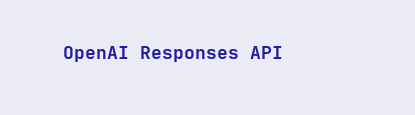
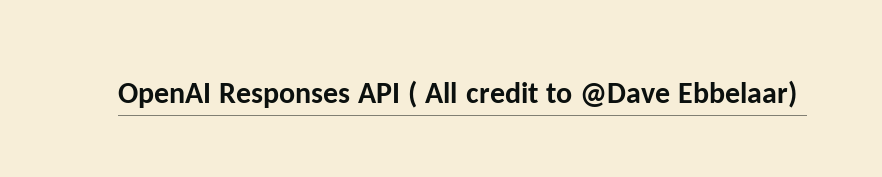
(283, 52) none -> [408,80,797,108] ( All credit to @Dave Ebbelaar)

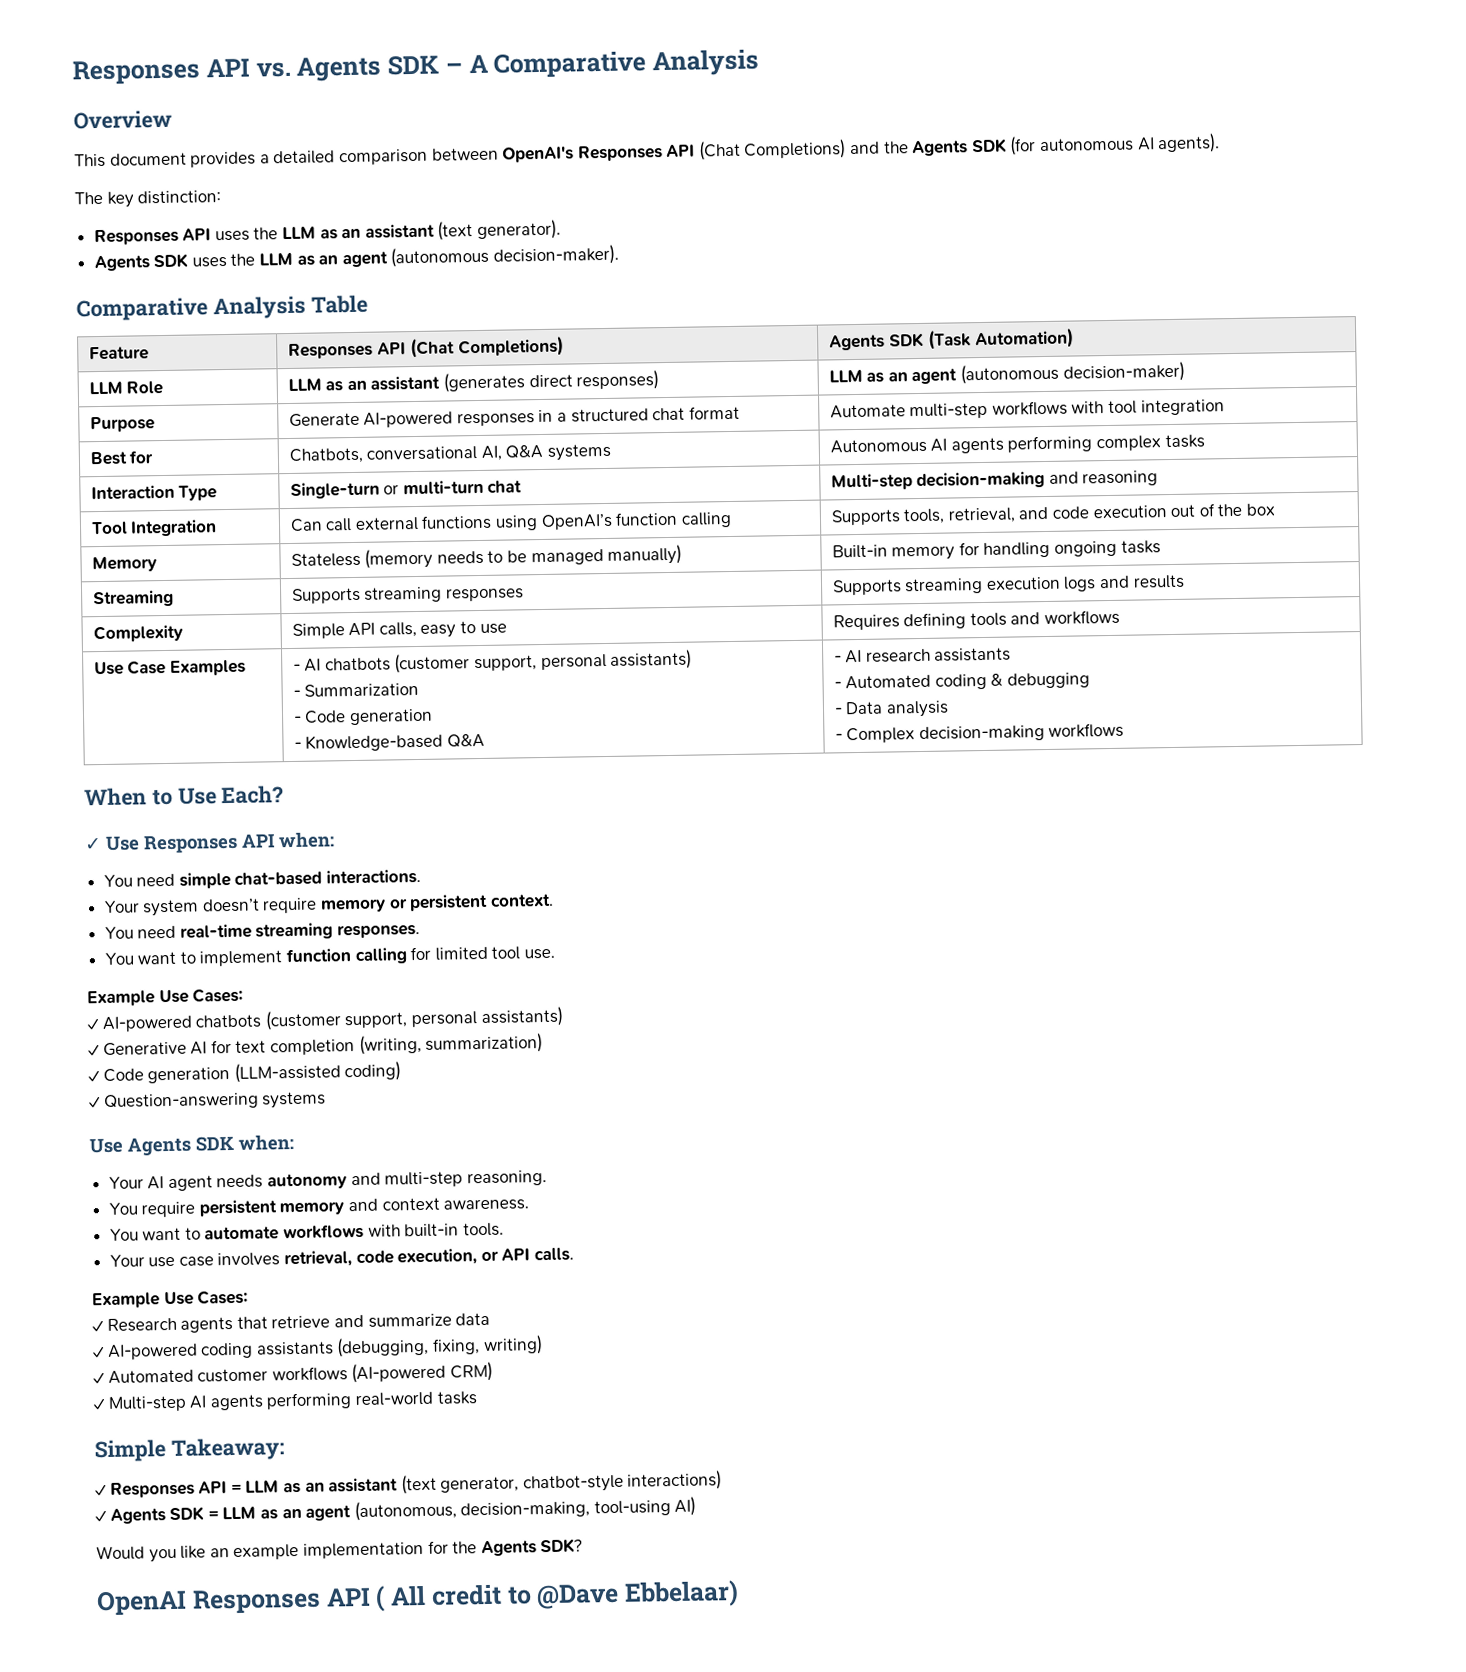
(118, 95) none -> [72,48,759,86] [73,109,172,130] [74,133,1221,168] [74,190,222,208] [93,219,562,246] [93,244,620,272] [76,294,368,322] [88,346,149,361] [287,335,564,360] [828,327,1074,351] [88,380,164,395] [287,370,660,393] [828,361,1185,385] [89,416,155,433] [288,405,740,428] [829,399,1225,420] [89,450,155,466] [288,443,612,465] [829,434,1205,454] [90,484,218,501] [289,479,523,499] [830,470,1159,491] [90,519,218,537] [289,511,732,532] [830,503,1275,526] [91,556,157,573] [290,544,683,569] [831,540,1161,561] [92,589,174,608] [291,586,524,604] [831,574,1185,596] [92,624,183,643] [291,621,507,639] [832,609,1120,631] [93,659,246,676] [292,649,693,674] [292,682,420,697] [293,708,433,726] [293,732,485,752] [833,647,1012,664] [833,672,1090,690] [833,700,949,718] [834,722,1125,744] [84,785,285,807] [84,831,335,854] [103,868,422,889] [103,893,554,917] [104,922,421,940] [104,946,556,967] [87,987,244,1007] [87,1006,563,1033] [88,1033,544,1057] [88,1061,402,1084] [89,1091,327,1111] [89,1134,294,1156] [108,1170,547,1192] [108,1197,530,1218] [109,1222,504,1241] [109,1247,575,1268] [92,1289,249,1309] [92,1312,491,1333] [93,1335,543,1361] [93,1361,493,1385] [93,1391,477,1412] [94,1437,285,1463] [95,1470,723,1498] [95,1496,697,1524] [96,1538,584,1563] Responses API vs. Agents SDK – A Comparative Analysis // Overview // This document provides a detailed comparison between OpenAI's Responses API (Chat Completions) and the Agents SDK (for autonomous AI agents). // The key distinction: // Responses API uses the LLM as an assistant (text generator). // Agents SDK uses the LLM as an agent (autonomous decision-maker). // Comparative Analysis Table // Feature | Responses API (Chat Completions) | Agents SDK (Task Automation) // LLM Role | LLM as an assistant (generates direct responses) | LLM as an agent (autonomous decision-maker) // Purpose | Generate AI-powered responses in a structured chat format | Automate multi-step workflows with tool integration // Best for | Chatbots, conversational AI, Q&A systems | Autonomous AI agents performing complex tasks // Interaction Type | Single-turn or multi-turn chat | Multi-step decision-making and reasoning // Tool Integration | Can call external functions using OpenAI’s function calling | Supports tools, retrieval, and code execution out of the box // Memory | Stateless (memory needs to be managed manually) | Built-in memory for handling ongoing tasks // Streaming | Supports streaming responses | Supports streaming execution logs and results // Complexity | Simple API calls, easy to use | Requires defining tools and workflows // Use Case Examples | - AI chatbots (customer support, personal assistants) // - Summarization // - Code generation // - Knowledge-based Q&A | - AI research assistants // - Automated coding & debugging // - Data analysis // - Complex decision-making workflows // When to Use Each? // ✓ Use Responses API when: // You need simple chat-based interactions. // Your system doesn’t require memory or persistent context. // You need real-time streaming responses. // You want to implement function calling for limited tool use. // Example Use Cases: // ✓ AI-powered chatbots (customer support, personal assistants) // ✓ Generative AI for text completion (writing, summarization) // ✓ Code generation (LLM-assisted coding) // ✓ Question-answering systems // Use Agents SDK when: // Your AI agent needs autonomy and multi-step reasoning. // You require persistent memory and context awareness. // You want to automate workflows with built-in tools. // Your use case involves retrieval, code execution, or API calls. // Example Use Cases: // ✓ Research agents that retrieve and summarize data // ✓ AI-powered coding assistants (debugging, fixing, writing) // ✓ Automated customer workflows (AI-powered CRM) // ✓ Multi-step AI agents performing real-world tasks // Simple Takeaway: // ✓ Responses API = LLM as an assistant (text generator, chatbot-style interactions) // ✓ Agents SDK = LLM as an agent (autonomous, decision-making, tool-using AI) // Would you like an example implementation for the Agents SDK? //

